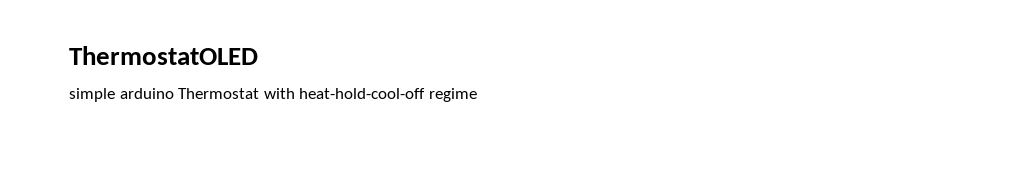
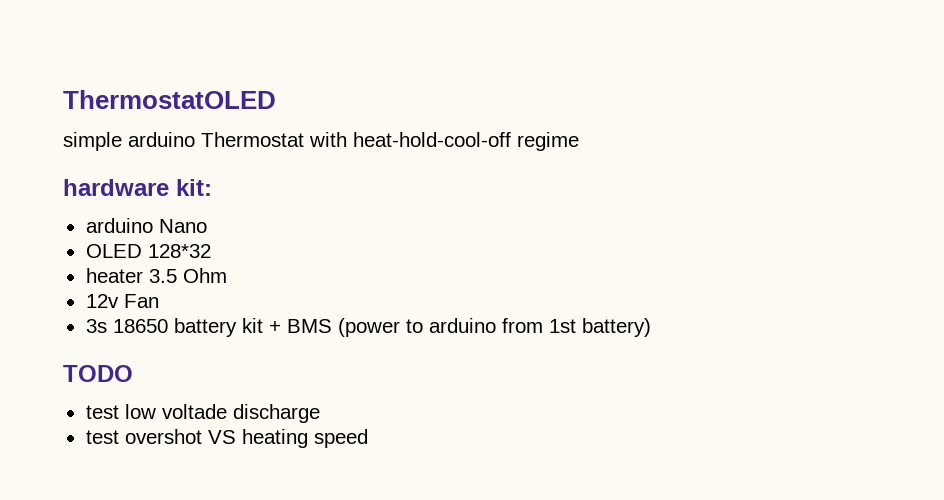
(477, 95) none -> [63,179,212,196] [85,218,207,233] [85,244,211,258] [85,268,227,283] [85,294,159,308] [85,318,651,337] [63,365,133,382] [85,404,320,423] [85,429,368,448] // hardware kit: // arduino Nano // OLED 128*32 // heater 3.5 Ohm // 12v Fan // 3s 18650 battery kit + BMS (power to arduino from 1st battery) // TODO // test low voltade discharge // test overshot VS heating speed

